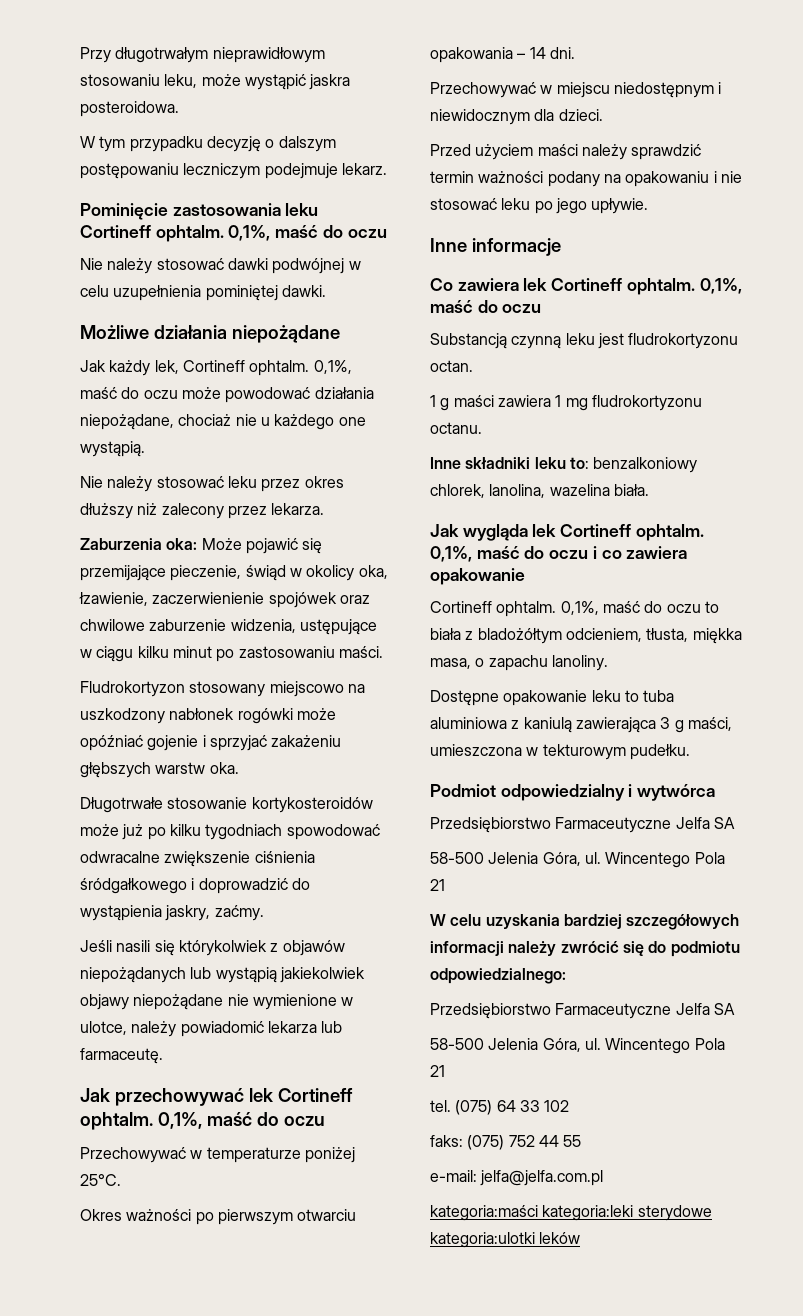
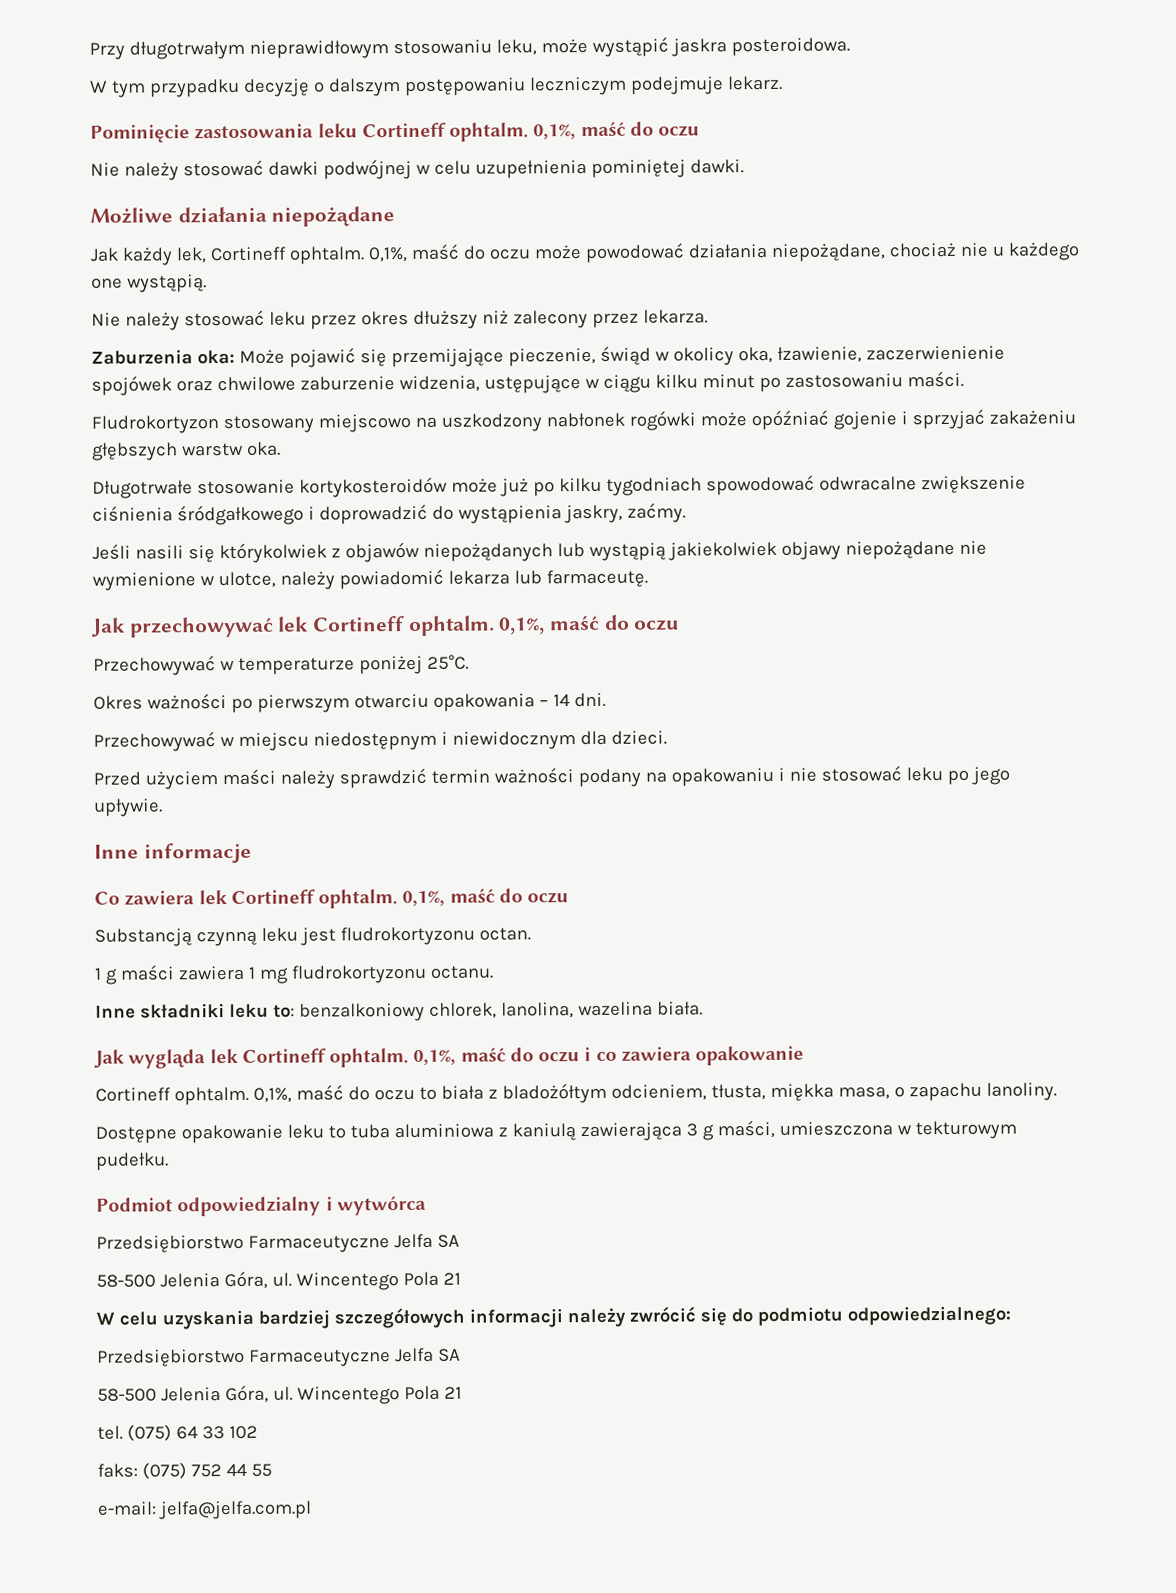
[430,1205,712,1221] [430,1232,581,1248] // kategoria:maści kategoria:leki sterydowe kategoria:ulotki leków -> (312, 1510) none

